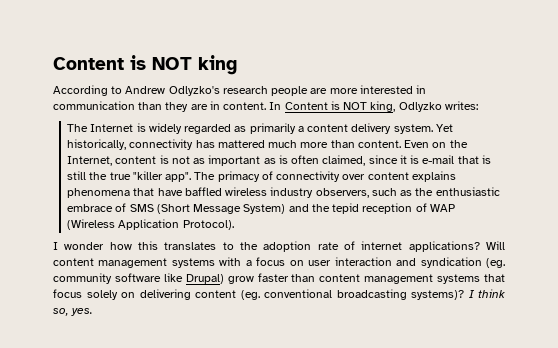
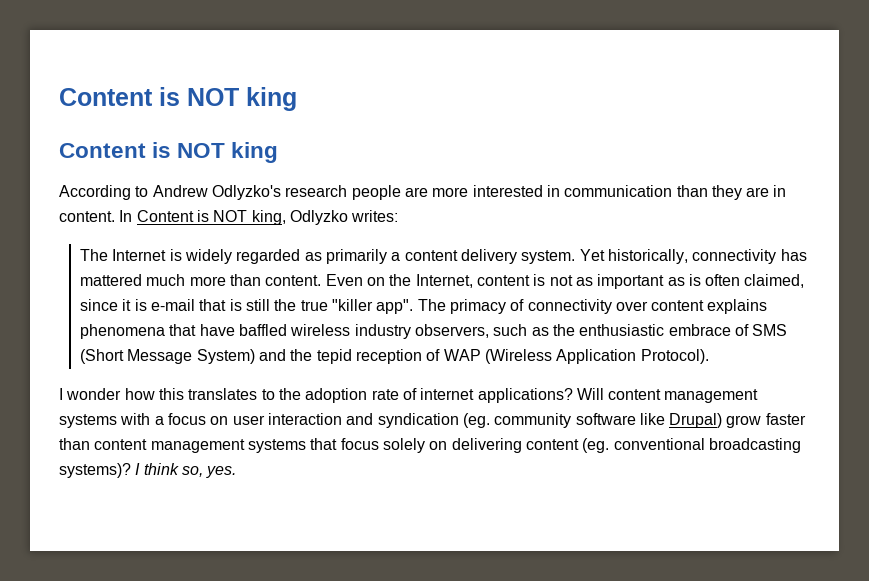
[53,55,237,75] Content is NOT king -> [59,87,297,111] [59,142,279,163] Content is NOT king // Content is NOT king

